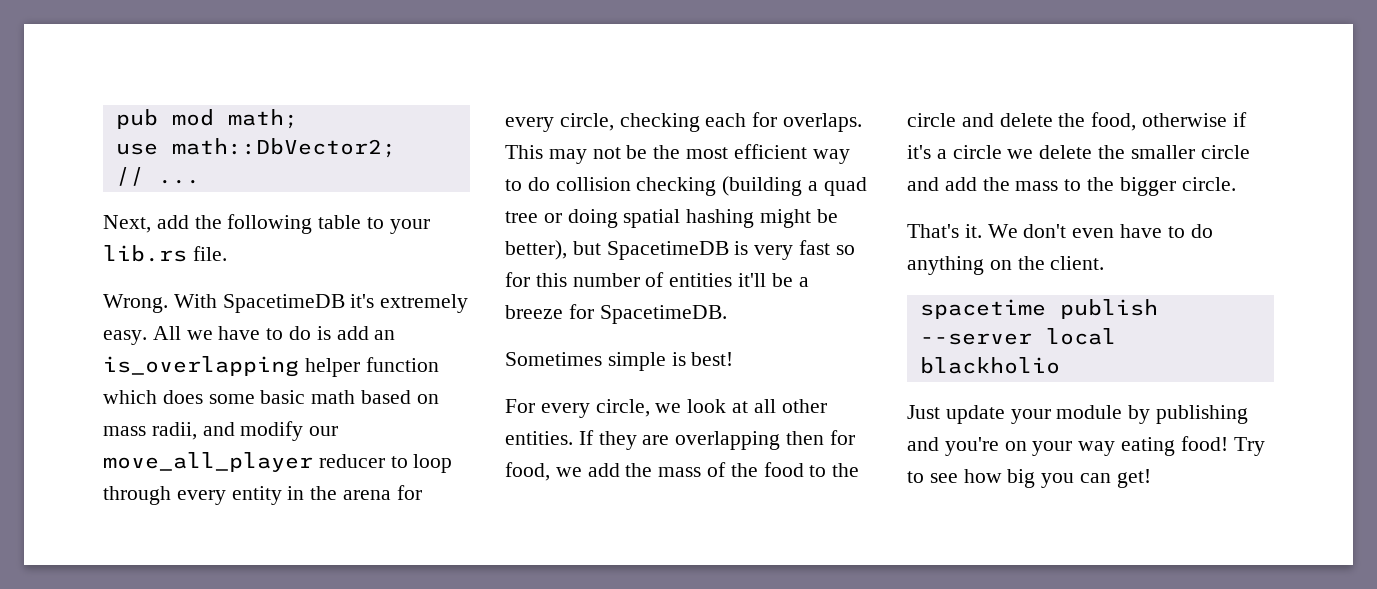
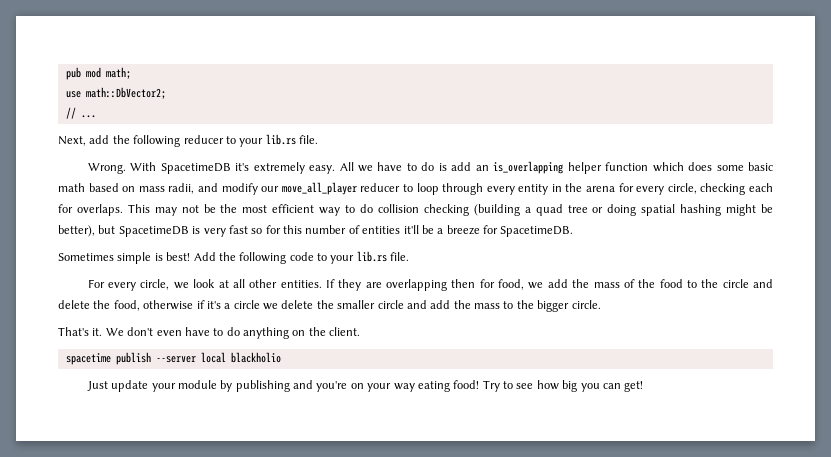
[318,215,362,229] table -> [183,135,224,144] reducer
(734, 359) none -> [193,251,410,264] Add the following code to your lib.rs file.

